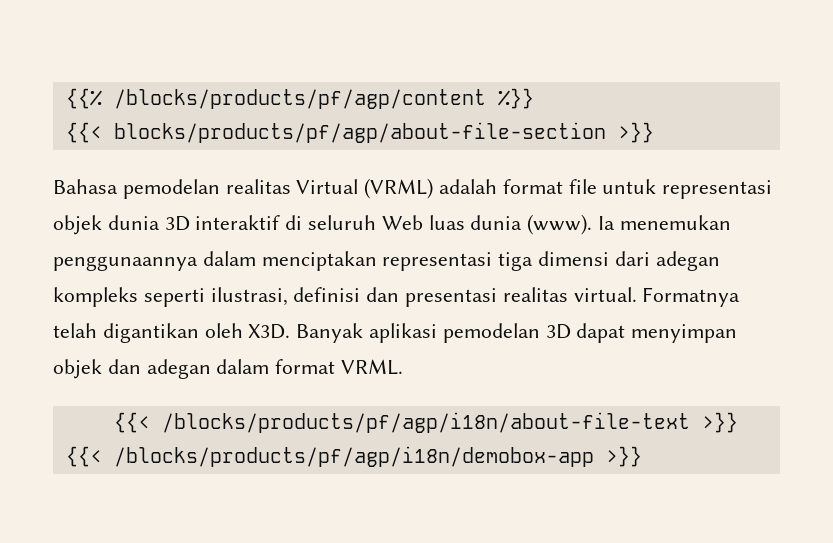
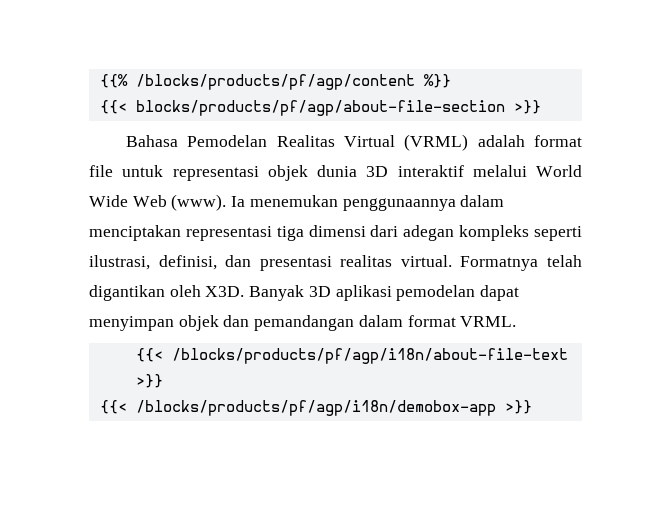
[122,179,291,199] pemodelan realitas -> [187,135,335,147] Pemodelan Realitas
[285,215,523,230] di seluruh Web luas dunia -> [472,165,582,177] [89,195,167,207] melalui World Wide Web
[293,287,361,302] definisi -> [158,255,217,270] definisi,
(364, 333) none -> [308,286,331,297] 3D
[545,324,571,339] 3D -> (476, 293) none
[146,359,211,379] adegan -> [254,315,355,331] pemandangan

